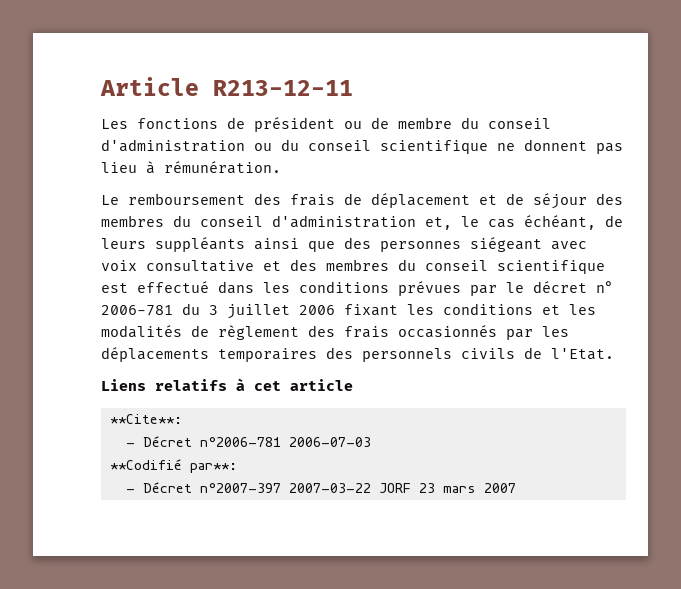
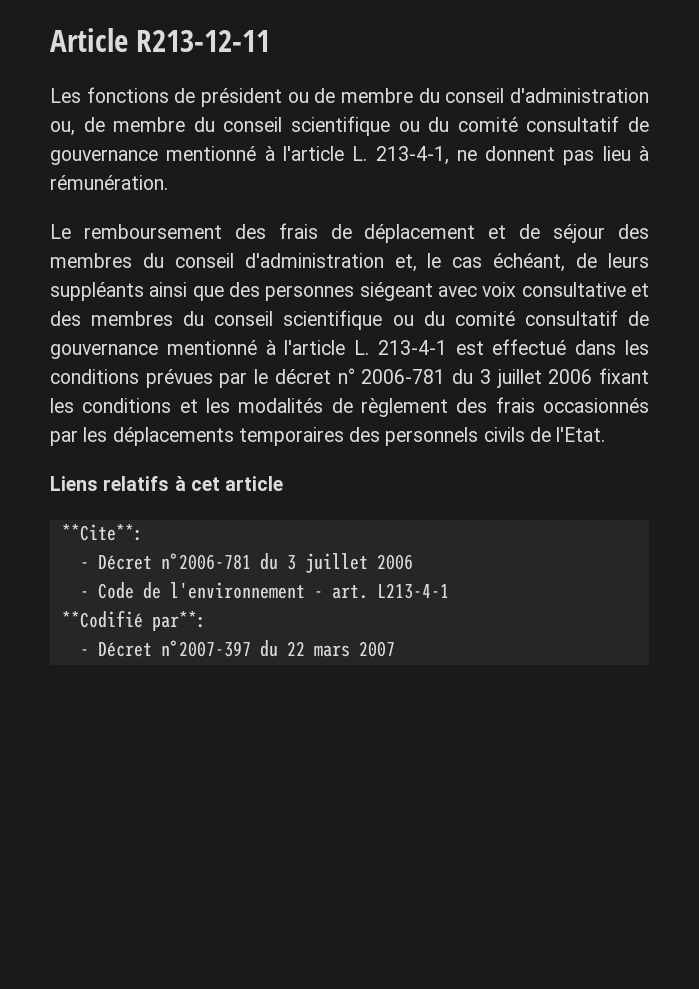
[254,139,488,154] ou du conseil scientifique -> [50,116,650,136] [50,146,449,165] ou, de membre du conseil scientifique ou du comité consultatif de gouvernance mentionné à l'article L. 213-4-1,
(605, 267) none -> [392,310,649,326] [50,340,447,359] ou du comité consultatif de gouvernance mentionné à l'article L. 213-4-1
[288,437,371,447] 2006-07-03 -> [259,553,413,573] [79,582,449,599] du 3 juillet 2006 // - Code de l'environnement - art. L213-4-1
[288,483,435,493] 2007-03-22 JORF 23 -> [259,640,305,657] du 22

